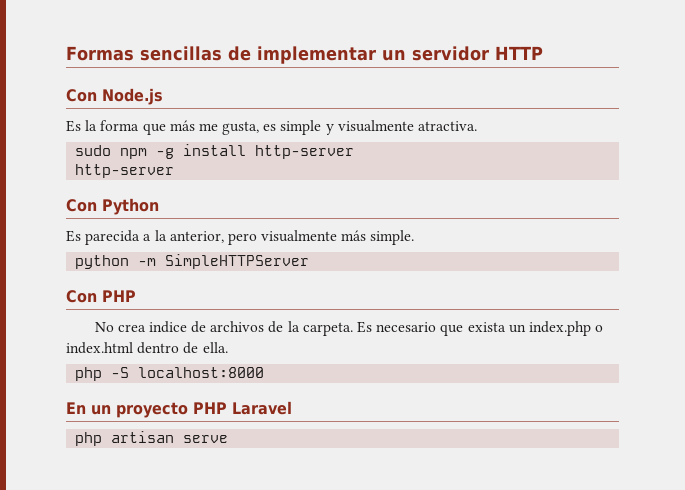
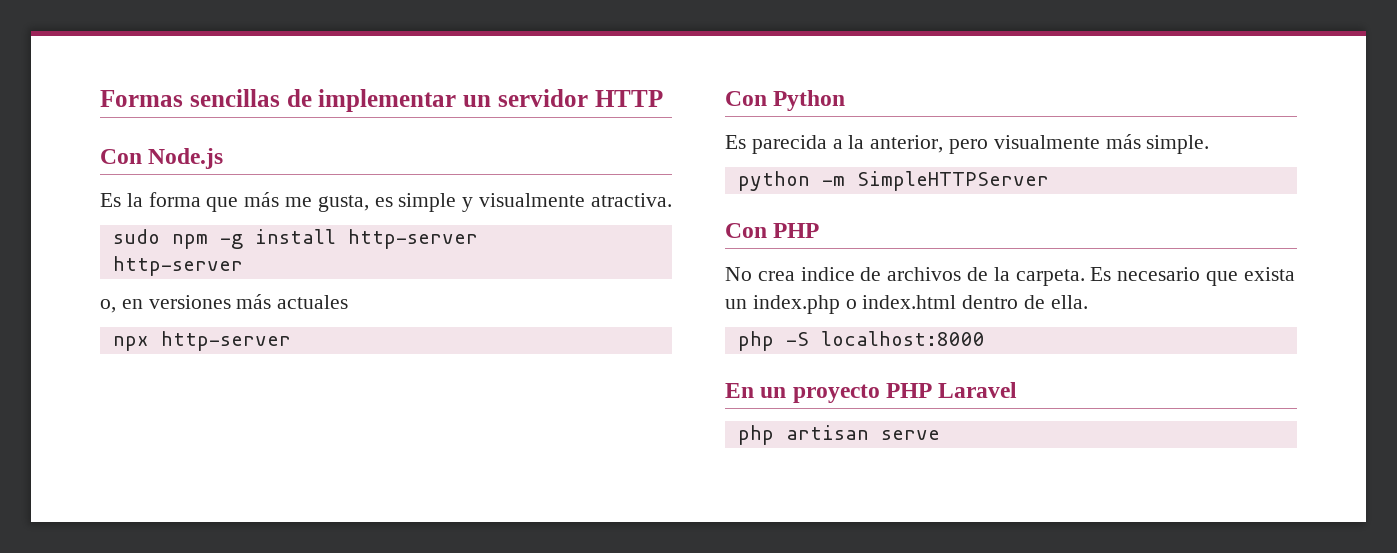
(175, 171) none -> [100,294,349,313] [112,331,291,351] // o, en versiones más actuales // npx http-server

